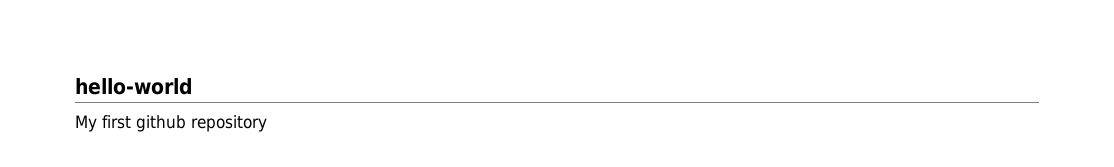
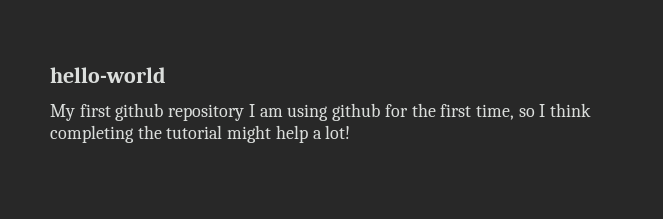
(267, 123) none -> [248,103,592,121] [50,125,351,143] I am using github for the first time, so I think completing the tutorial might help a lot!

